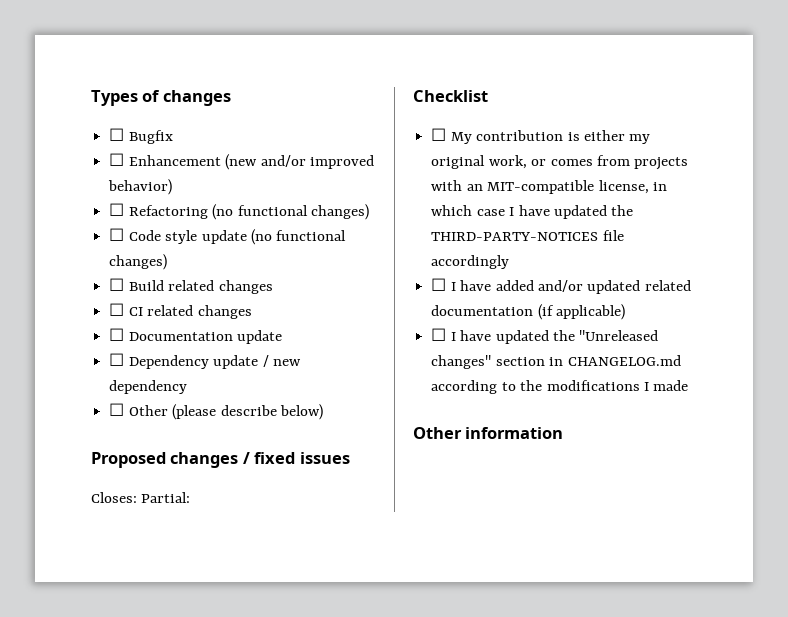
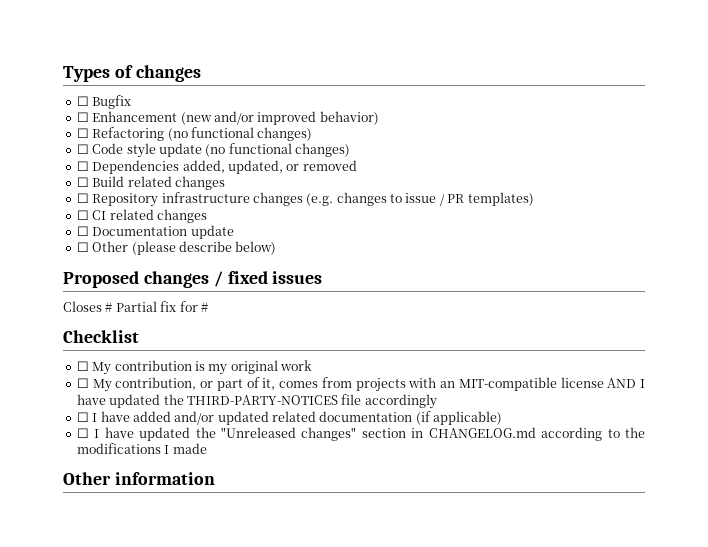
[128,280,273,294] Build related changes -> [92,160,357,174] [76,176,225,190] [76,192,534,207] Dependencies added, updated, or removed // ☐ Build related changes // ☐ Repository infrastructure changes (e.g. changes to issue / PR templates)
[109,353,301,369] [109,380,188,394] // ☐ Dependency update / new dependency -> (234, 232) none
[91,492,191,503] Closes: Partial: -> [63,301,208,312] Closes # Partial fix for #
[583,130,625,141] either -> (205, 366) none
[488,155,547,169] work, or -> [280,360,312,371] [76,377,276,392] work // ☐ My contribution, or part of it,
[598,180,667,194] [431,205,505,216] license, in which case -> [560,377,637,388] license AND

